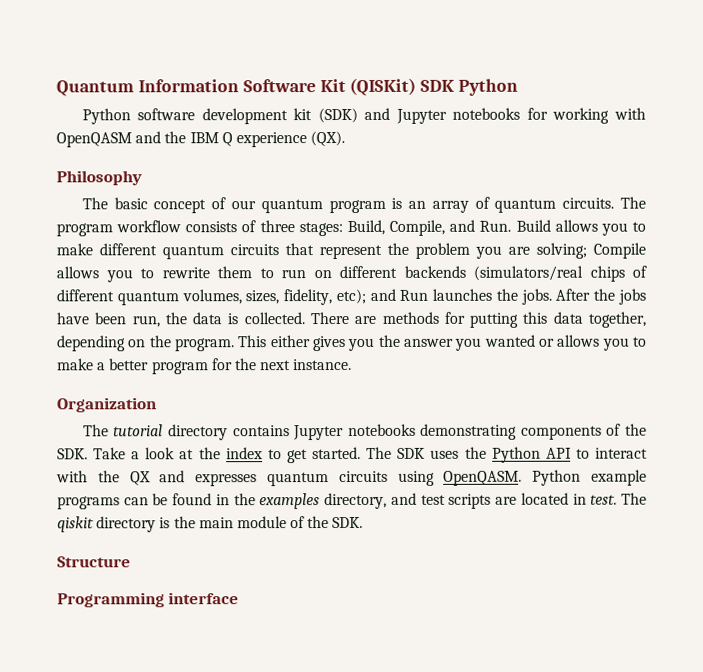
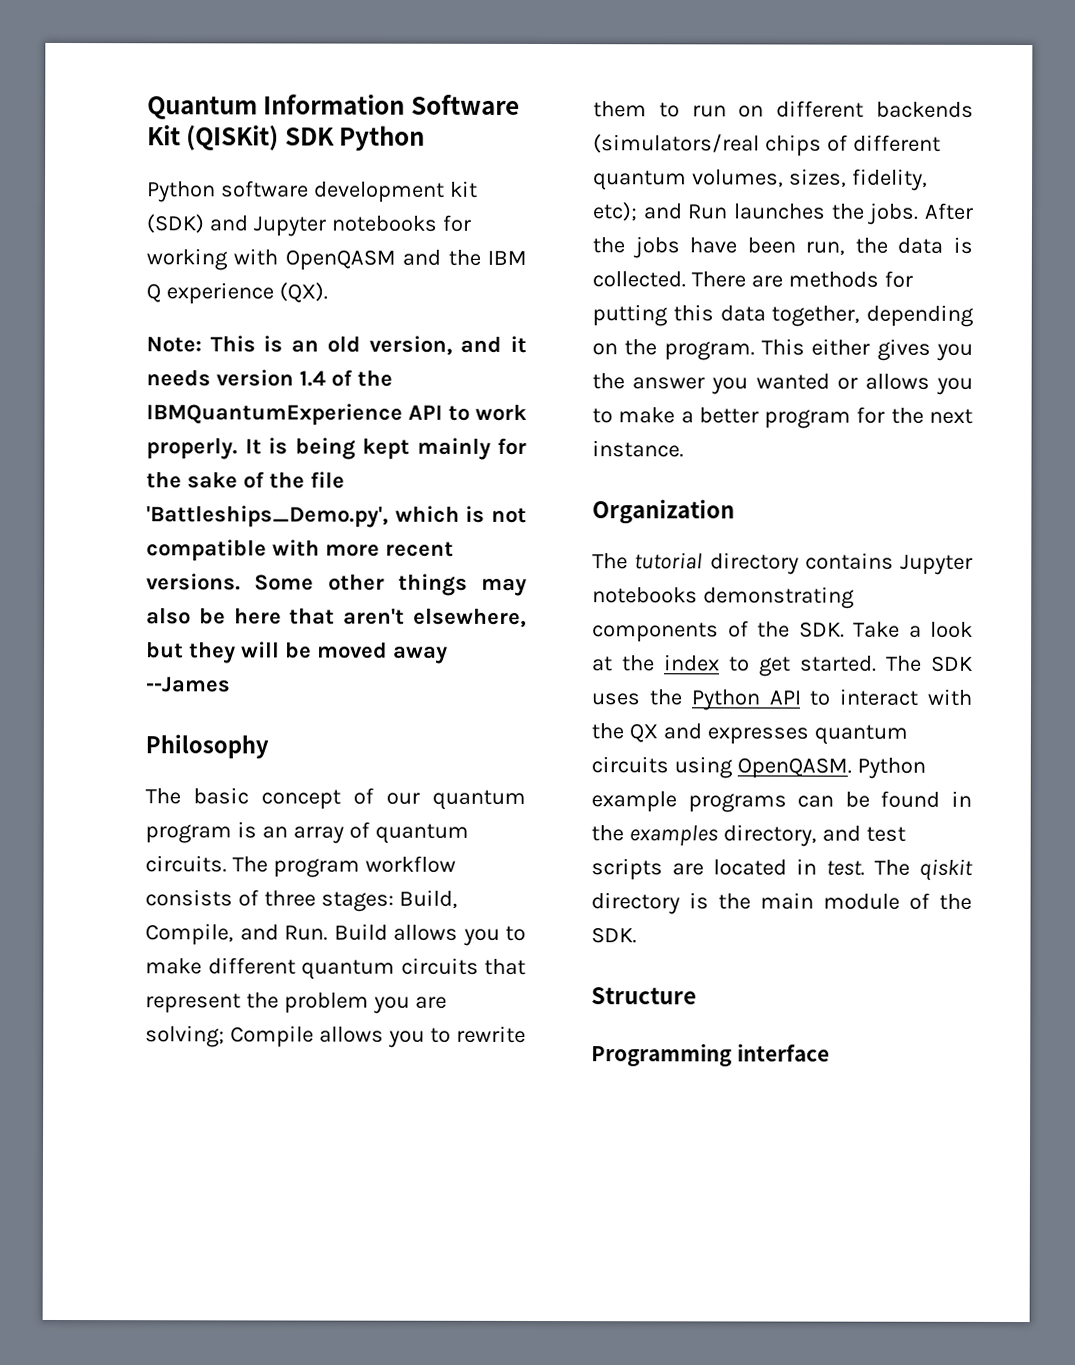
(346, 139) none -> [146,335,527,355] [146,369,393,387] [146,403,527,426] [146,437,527,460] [146,471,345,489] [146,505,527,528] [146,539,454,562] [146,573,527,596] [146,607,527,627] [146,641,448,664] [145,676,231,693] // Note: This is an old version, and it needs version 1.4 of the IBMQuantumExperience API to work properly. It is being kept mainly for the sake of the file 'Battleships_Demo.py', which is not compatible with more recent versions. Some other things may also be here that aren't elsewhere, but they will be moved away --James

